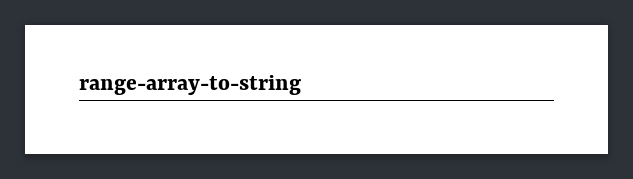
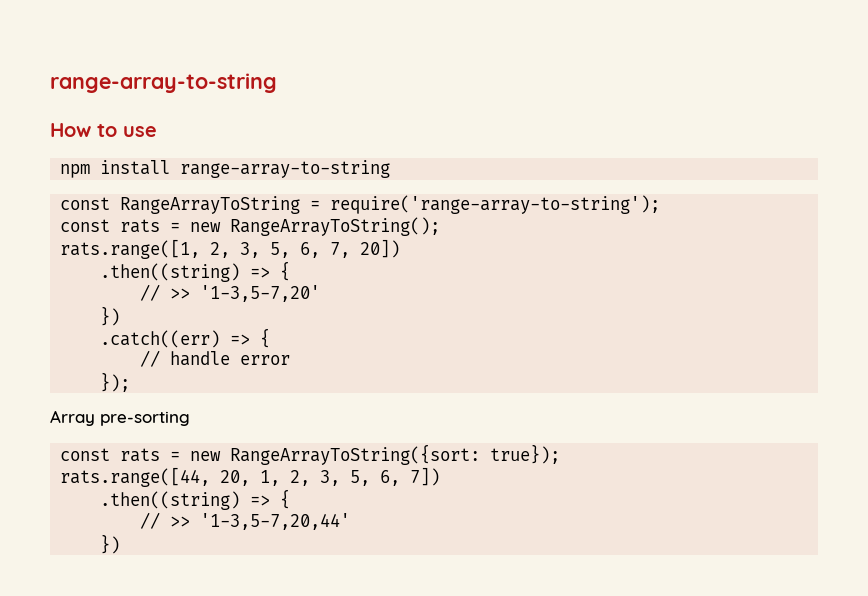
[79,75,301,95] range-array-to-string -> [50,73,277,93] [50,123,157,137] [60,160,391,178] [60,195,661,214] [60,217,441,236] [60,239,401,259] [100,261,291,282] [140,284,321,302] [100,306,121,326] [100,328,271,348] [140,350,291,367] [100,372,131,392] [50,410,190,426] [60,444,561,465] [60,467,441,487] [100,489,291,510] [140,512,351,530] [100,534,121,554] range-array-to-string // How to use // npm install range-array-to-string // const RangeArrayToString = require('range-array-to-string'); // const rats = new RangeArrayToString(); // rats.range([1, 2, 3, 5, 6, 7, 20]) // .then((string) => { // // >> '1-3,5-7,20' // }) // .catch((err) => { // // handle error // }); // Array pre-sorting // const rats = new RangeArrayToString({sort: true}); // rats.range([44, 20, 1, 2, 3, 5, 6, 7]) // .then((string) => { // // >> '1-3,5-7,20,44' // })

